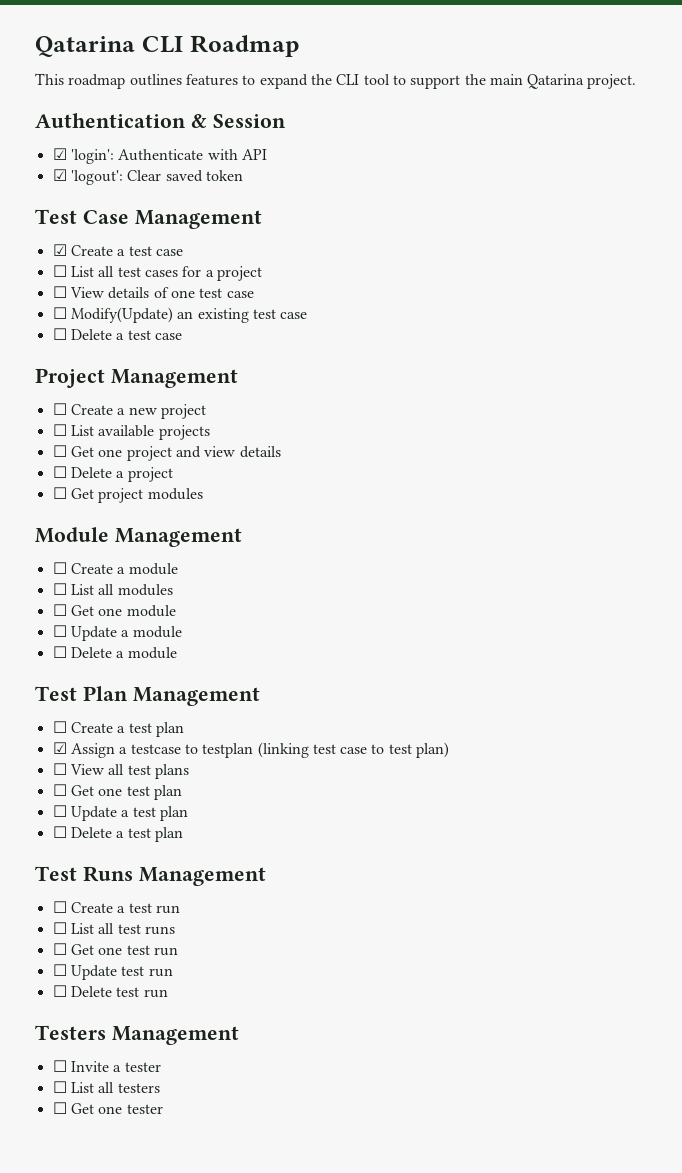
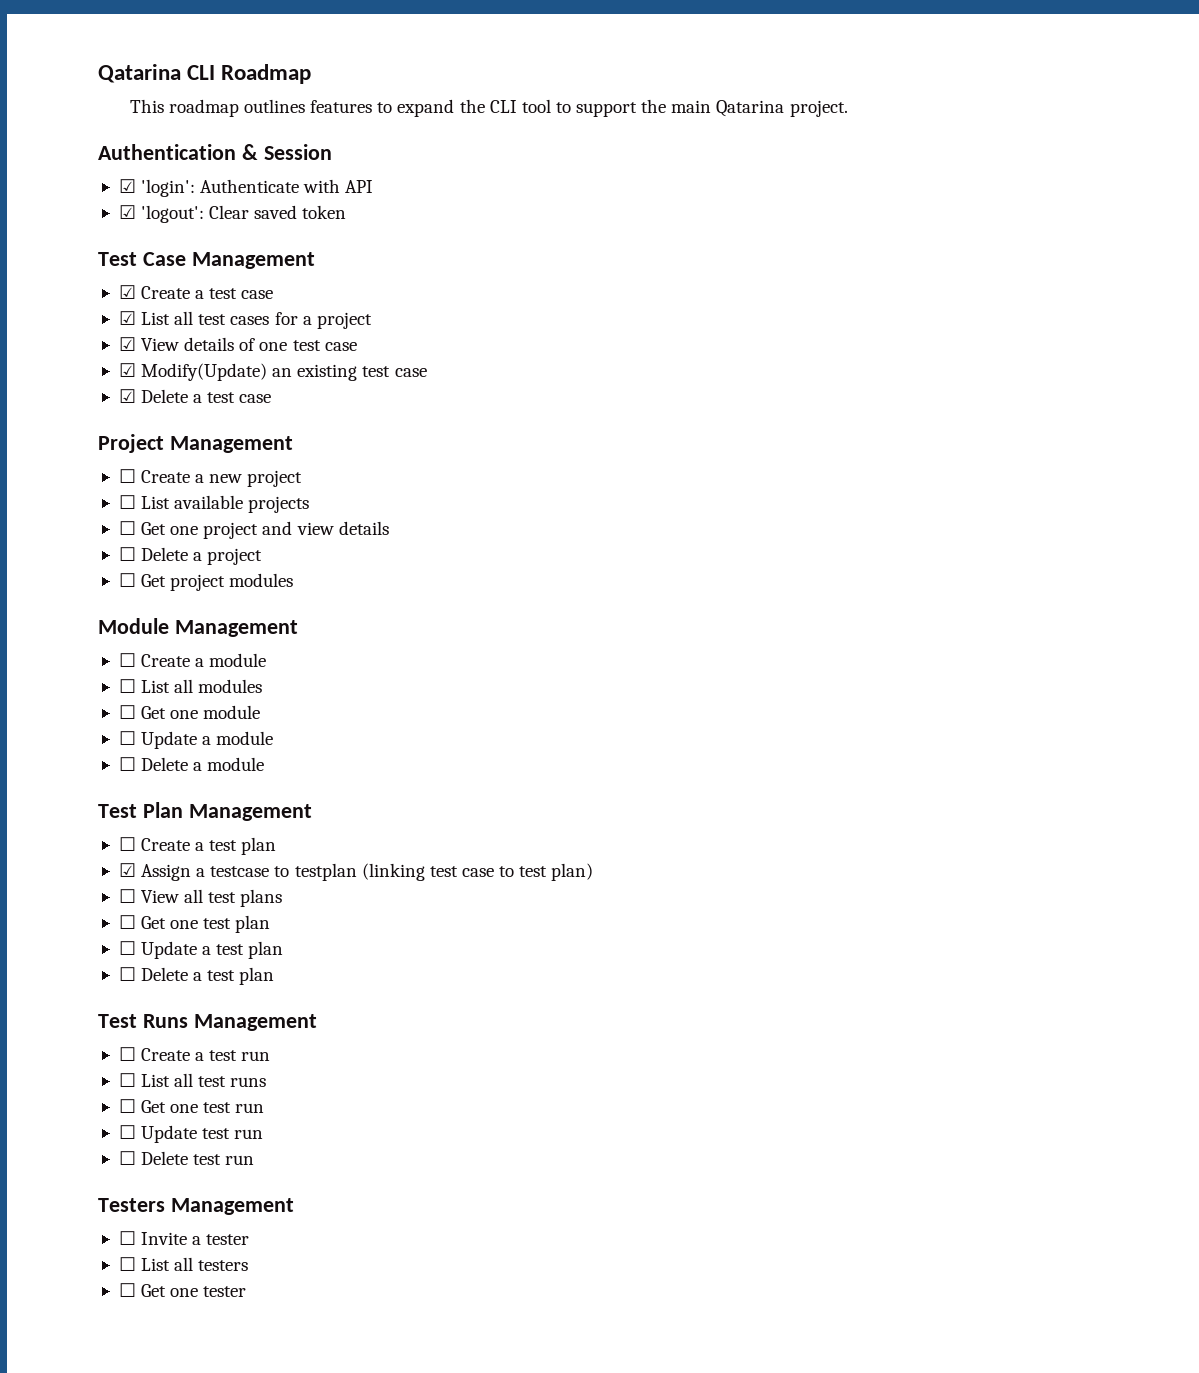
[52,265,67,277] ☐ -> [118,311,136,325] ☑
[52,286,67,298] ☐ -> [118,337,136,351] ☑
[52,307,67,319] ☐ -> [118,363,136,377] ☑
[52,328,67,340] ☐ -> [118,389,136,403] ☑

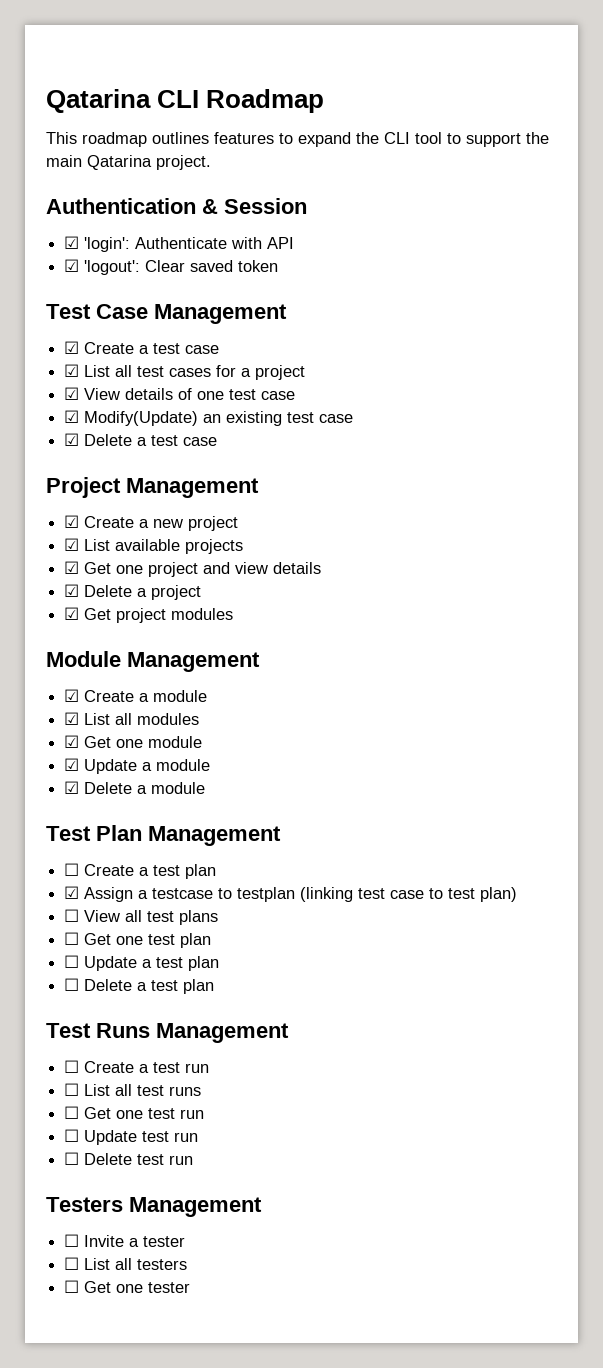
[118,469,136,483] ☐ -> [64,515,80,528] ☑
[118,495,136,509] ☐ -> [64,538,80,551] ☑
[118,521,136,535] ☐ -> [64,561,80,574] ☑
[118,547,136,561] ☐ -> [64,584,80,597] ☑
[118,573,136,587] ☐ -> [64,607,80,620] ☑
[118,653,136,667] ☐ -> [64,689,80,702] ☑
[118,679,136,693] ☐ -> [64,712,80,725] ☑
[118,705,136,719] ☐ -> [64,735,80,748] ☑
[118,731,136,745] ☐ -> [64,758,80,771] ☑
[118,757,136,771] ☐ -> [64,781,80,794] ☑

